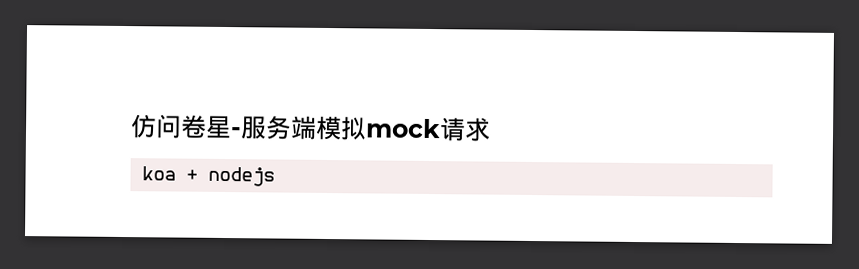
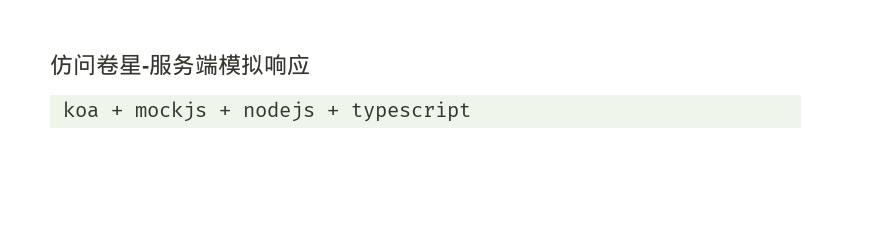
[365,117,491,142] mock请求 -> [264,54,310,76] 响应
[208,166,275,187] nodejs -> [134,101,471,122] mockjs + nodejs + typescript

